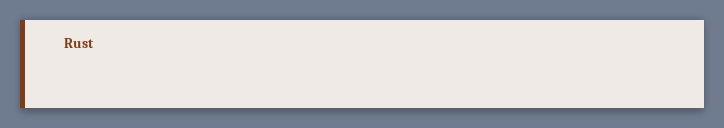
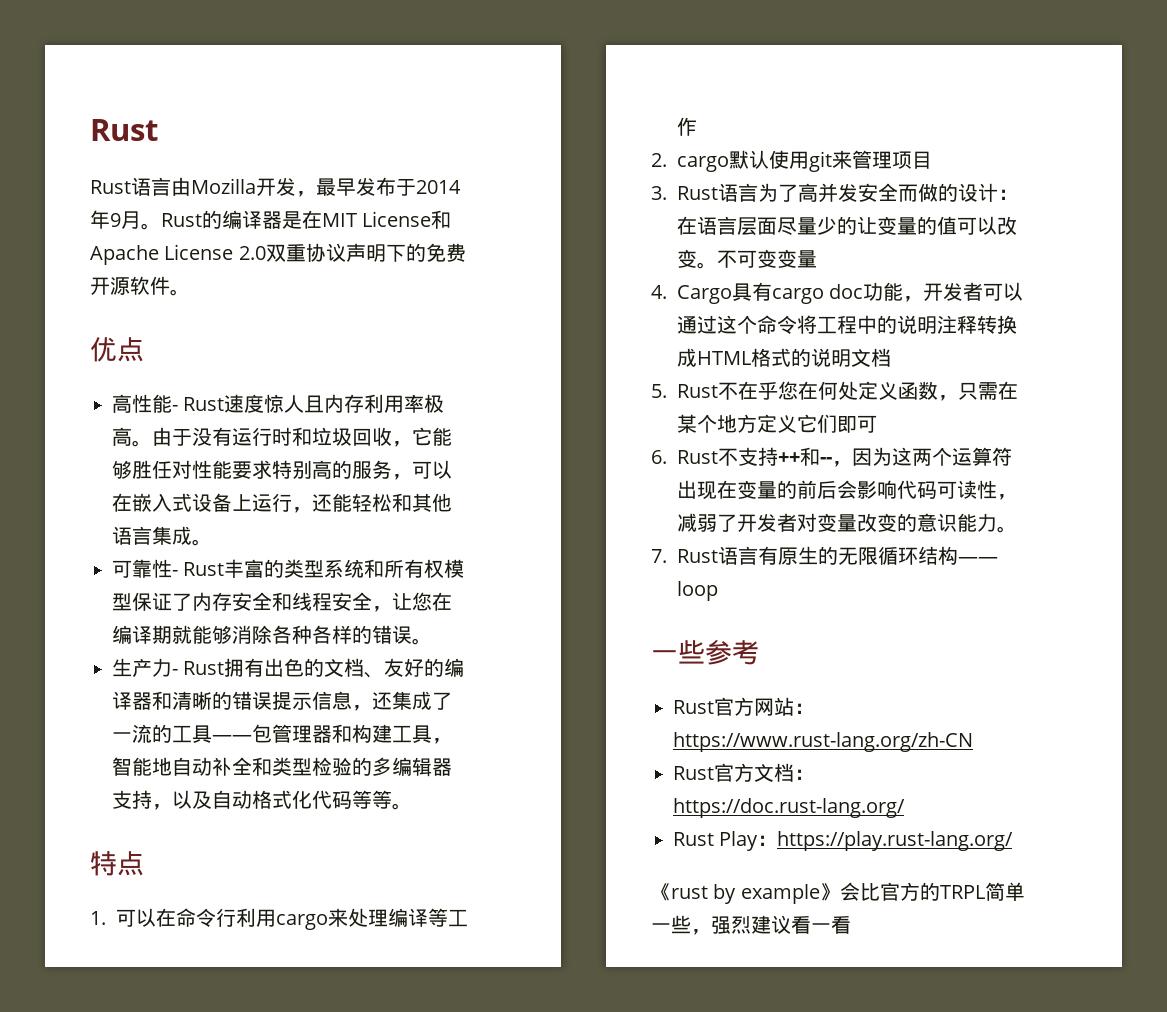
[64,38,94,48] Rust -> [90,119,158,141] [90,177,461,197] [90,210,452,230] [90,243,466,265] [90,276,190,296] [90,337,144,362] [112,394,445,413] [112,427,452,447] [112,460,452,480] [112,493,452,513] [112,526,212,546] [112,559,465,579] [112,592,452,612] [112,625,432,645] [112,658,465,678] [112,691,452,711] [112,724,452,744] [112,757,452,777] [112,790,412,810] [90,851,144,876] [90,908,468,930] [677,117,697,136] [651,150,932,172] [651,183,1018,203] [677,216,1017,236] [677,249,817,269] [651,282,1024,304] [677,315,1017,334] [677,348,891,367] [651,381,1018,401] [677,414,877,433] [651,447,1012,467] [677,480,1017,500] [677,513,1017,533] [651,546,998,565] [677,581,718,601] [651,640,759,665] [673,697,814,716] [673,732,973,752] [673,763,814,782] [673,798,905,818] [673,831,1014,851] [651,882,1025,904] [651,915,851,935] Rust // Rust语言由Mozilla开发，最早发布于2014年9月。Rust的编译器是在MIT License和Apache License 2.0双重协议声明下的免费开源软件。 // 优点 // 高性能- Rust速度惊人且内存利用率极高。由于没有运行时和垃圾回收，它能够胜任对性能要求特别高的服务，可以在嵌入式设备上运行，还能轻松和其他语言集成。 // 可靠性- Rust丰富的类型系统和所有权模型保证了内存安全和线程安全，让您在编译期就能够消除各种各样的错误。 // 生产力- Rust拥有出色的文档、友好的编译器和清晰的错误提示信息，还集成了一流的工具——包管理器和构建工具，智能地自动补全和类型检验的多编辑器支持，以及自动格式化代码等等。 // 特点 // 1.可以在命令行利用cargo来处理编译等工作 // 2. cargo默认使用git来管理项目 // 3. Rust语言为了高并发安全而做的设计：在语言层面尽量少的让变量的值可以改变。不可变变量 // 4. Cargo具有cargo doc功能，开发者可以通过这个命令将工程中的说明注释转换成HTML格式的说明文档 // 5. Rust不在乎您在何处定义函数，只需在某个地方定义它们即可 // 6. Rust不支持++和--，因为这两个运算符出现在变量的前后会影响代码可读性，减弱了开发者对变量改变的意识能力。 // 7. Rust语言有原生的无限循环结构—— loop // 一些参考 // Rust官方网站：https://www.rust-lang.org/zh-CN // Rust官方文档：https://doc.rust-lang.org/ // Rust Play：https://play.rust-lang.org/ // 《rust by example》会比官方的TRPL简单一些，强烈建议看一看

